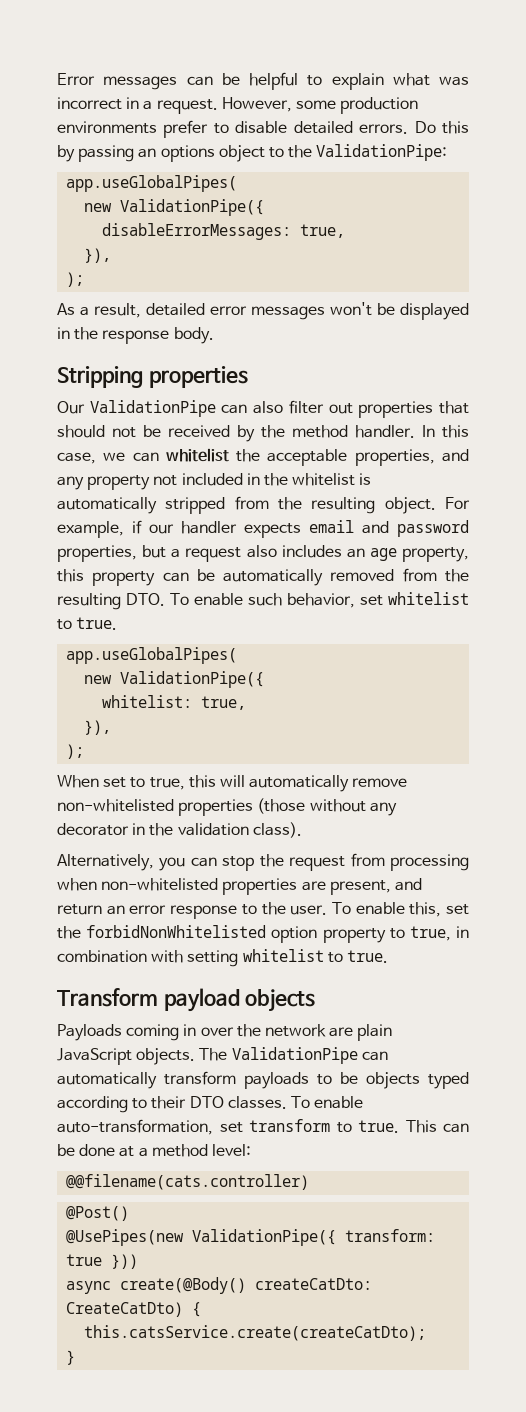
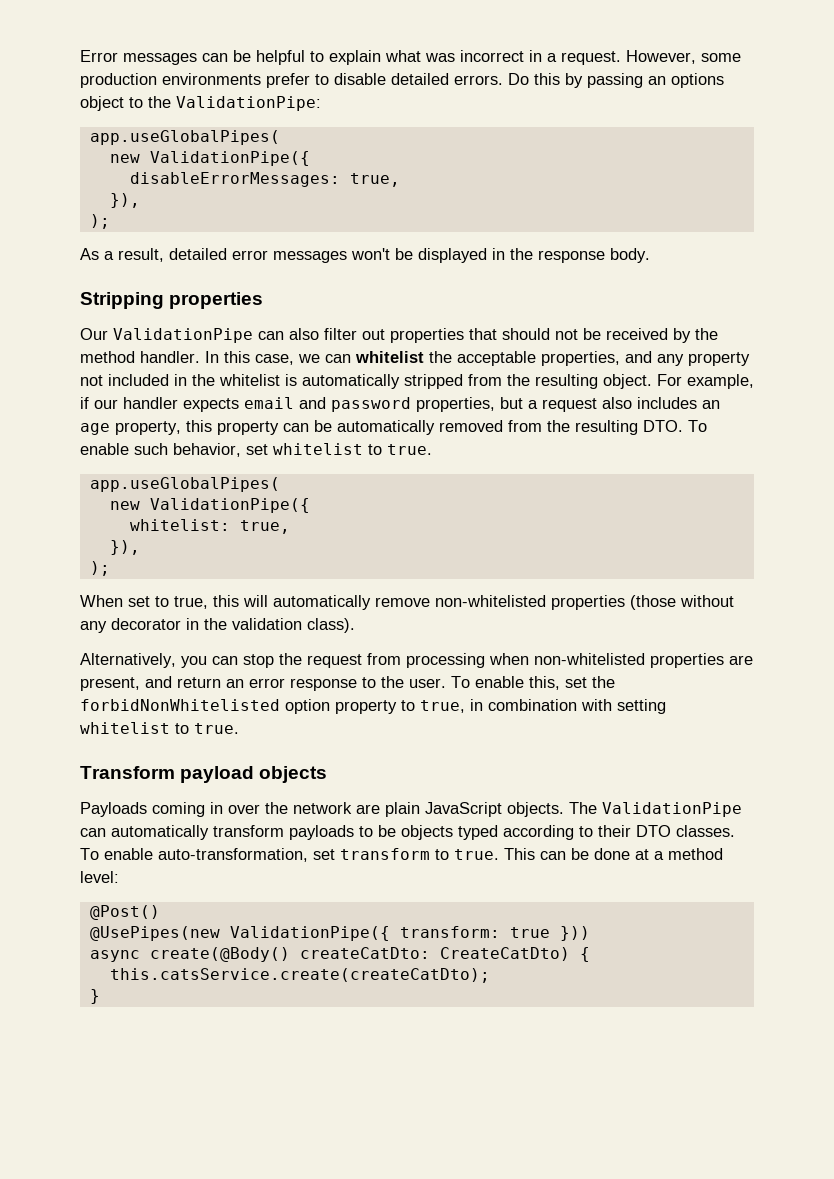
[66,1174,310,1190] // @@filename(cats.controller) -> (119, 877) none

